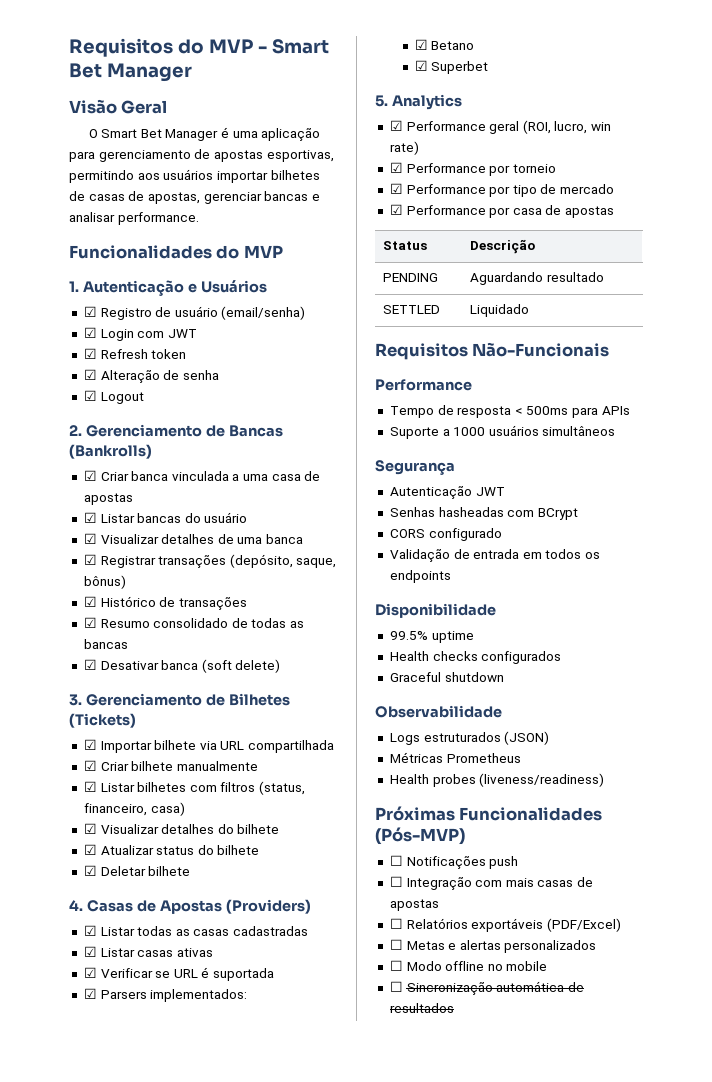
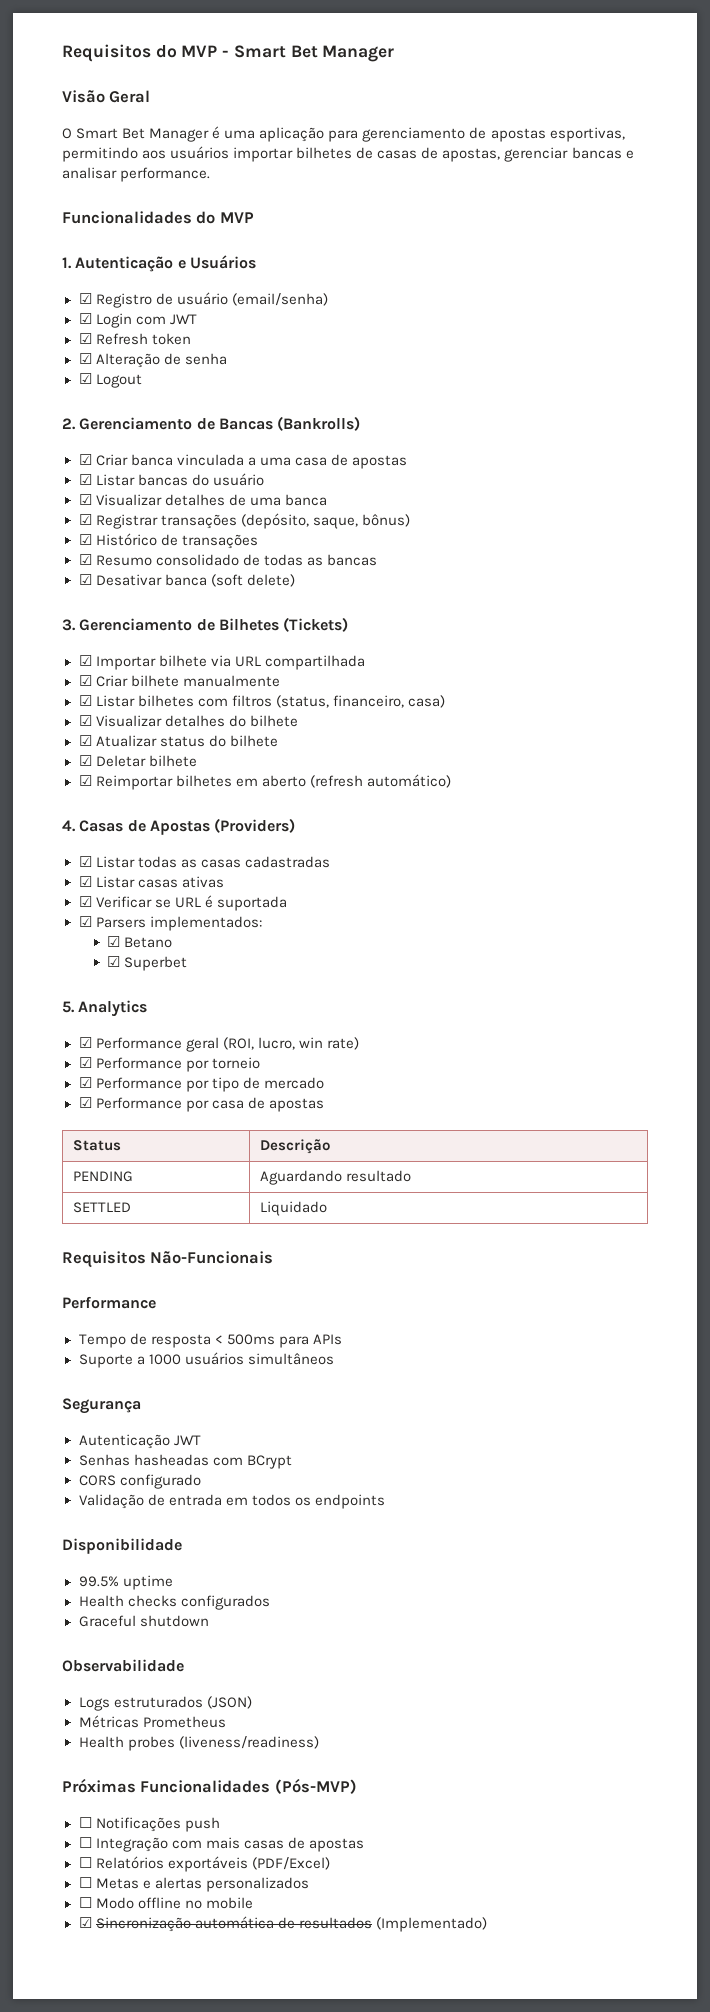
(191, 871) none -> [78,774,451,790] // ☑ Reimportar bilhetes em aberto (refresh automático)
[389,981,403,992] ☐ -> [78,1917,92,1928] ☑
(454, 1008) none -> [375,1917,487,1932] (Implementado)

